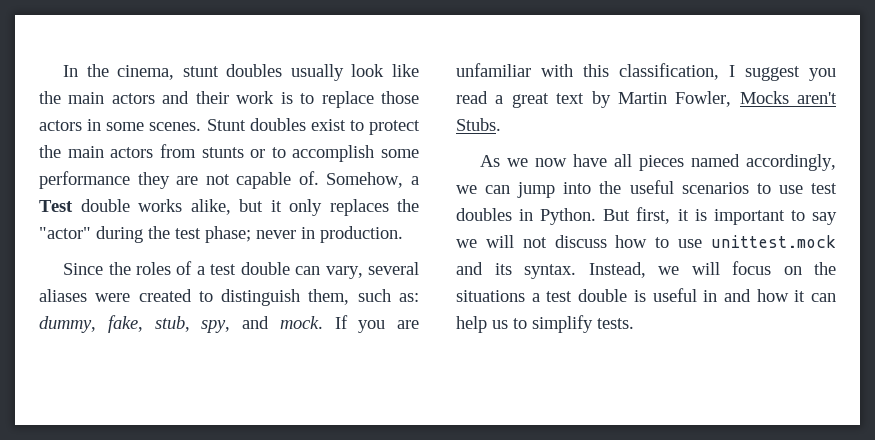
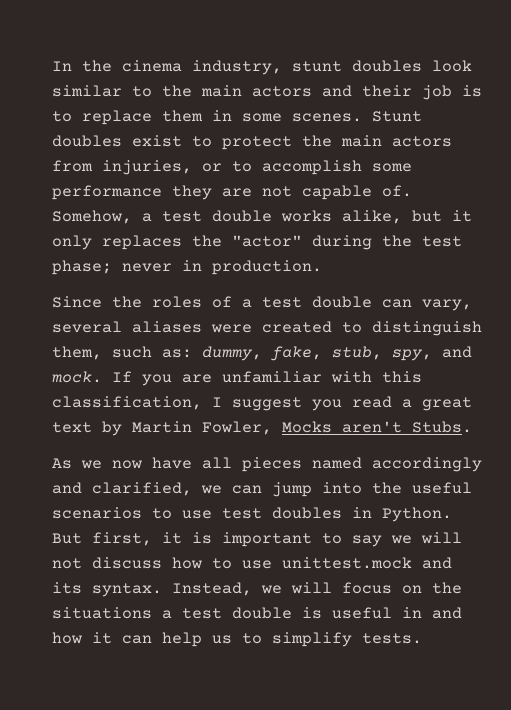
[117,64,420,81] cinema, stunt doubles usually look like -> [122,60,472,75] [52,85,152,97] cinema industry, stunt doubles look similar to
[236,91,275,104] work -> [422,85,452,100] job
[381,91,420,104] [39,120,82,131] those actors -> [162,110,203,122] them
[201,147,244,158] stunts -> [102,160,192,175] injuries,
[39,200,73,212] Test -> [162,211,202,222] test
[746,154,836,171] accordingly, -> [372,457,482,472] [52,482,192,496] accordingly and clarified,

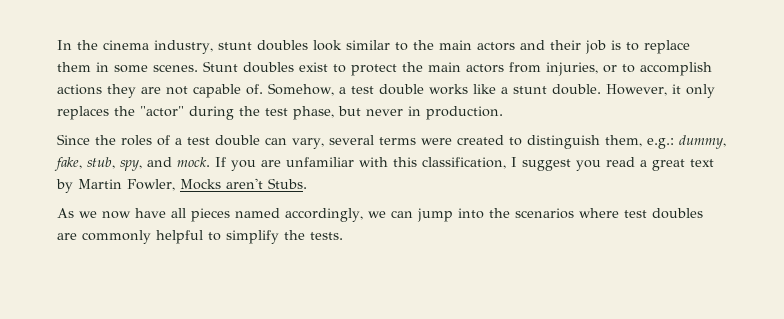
[372,163,412,172] [52,185,162,200] some performance -> [57,84,102,95] actions
[342,210,442,224] alike, but -> [472,84,667,96] like a stunt double. However,
[52,260,112,275] phase; -> [293,106,361,120] phase, but
[132,321,202,333] aliases -> [378,137,416,145] terms
[112,346,192,358] such as: -> [646,138,674,149] e.g.:
[372,457,482,472] [52,482,192,496] accordingly and clarified, -> [285,208,363,222] accordingly,
[412,482,472,494] [52,507,452,522] [52,532,462,547] [52,557,452,569] [52,582,462,597] [52,607,462,619] [52,632,232,647] useful scenarios to use test doubles in Python. But first, it is important to say we will not discuss how to use unittest.mock and its syntax. Instead, we will focus on the situations a test double is useful in and how it can help us -> [514,208,703,219] [57,230,203,244] scenarios where test doubles are commonly helpful
(352, 639) none -> [284,230,305,240] the

